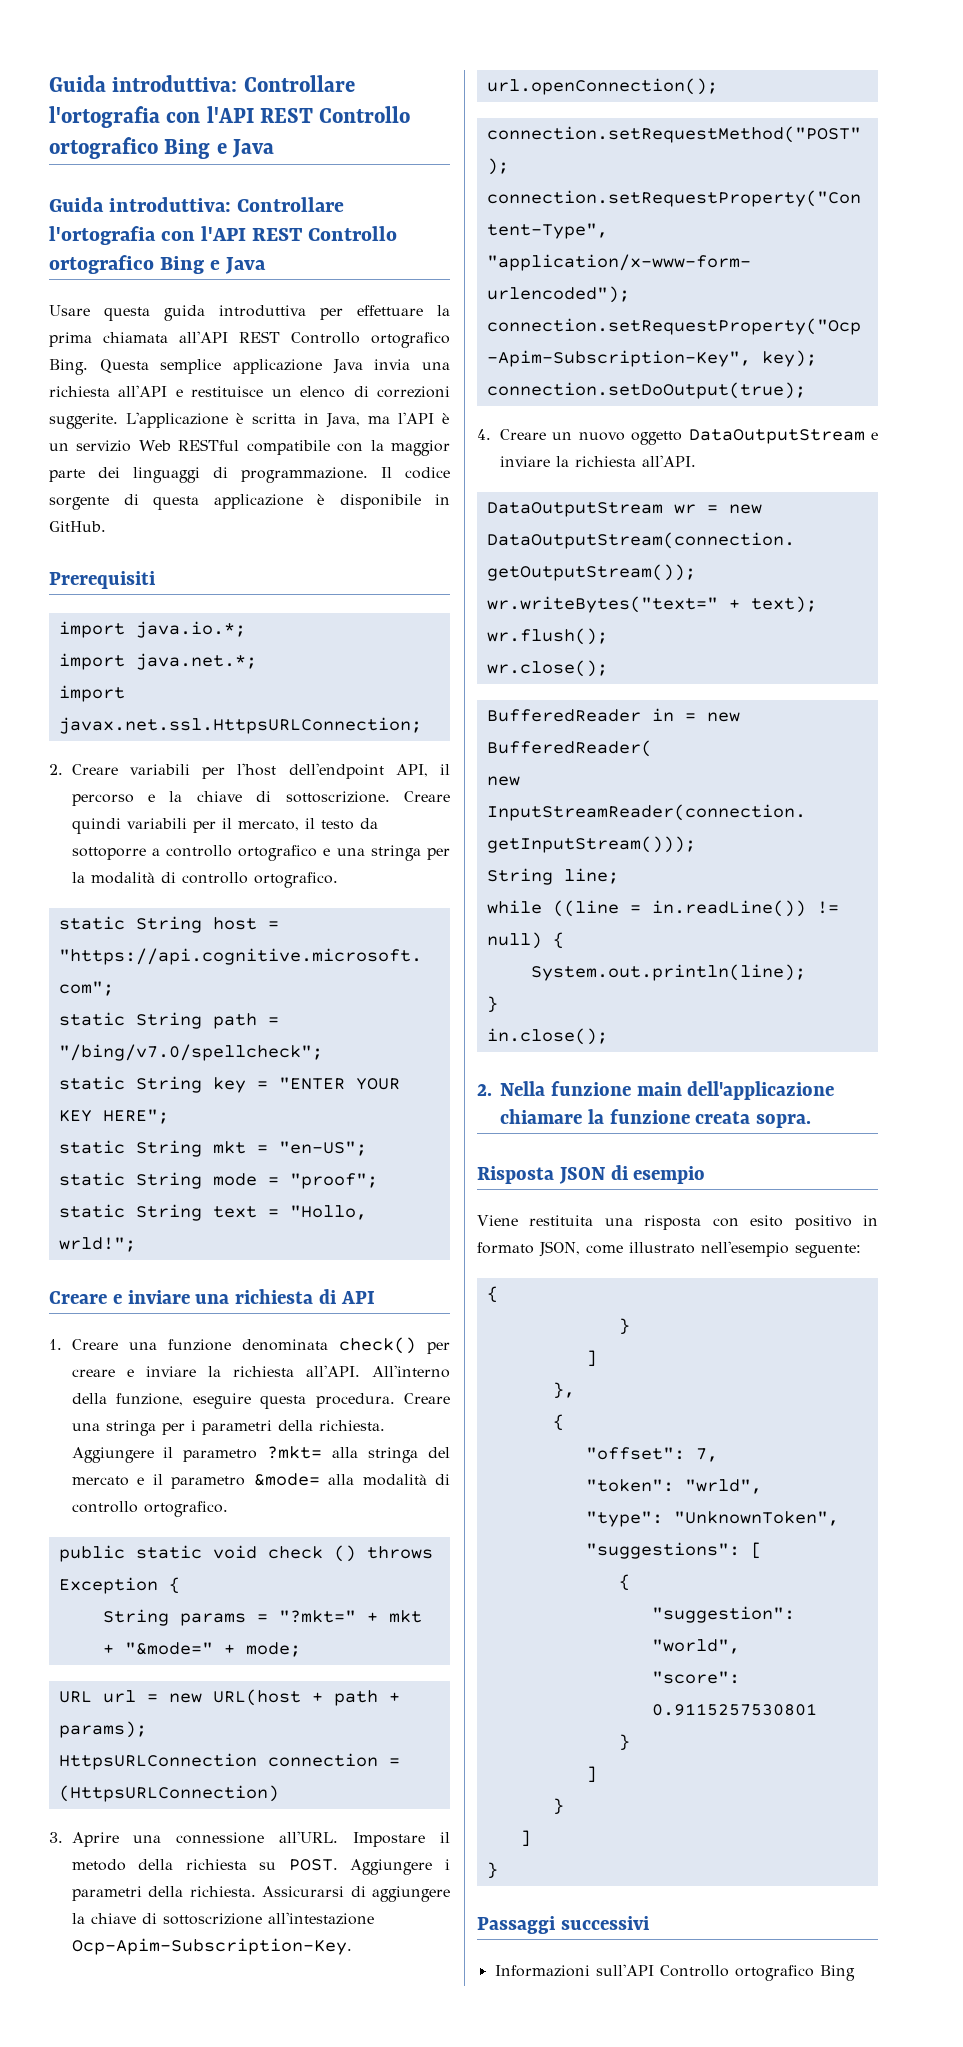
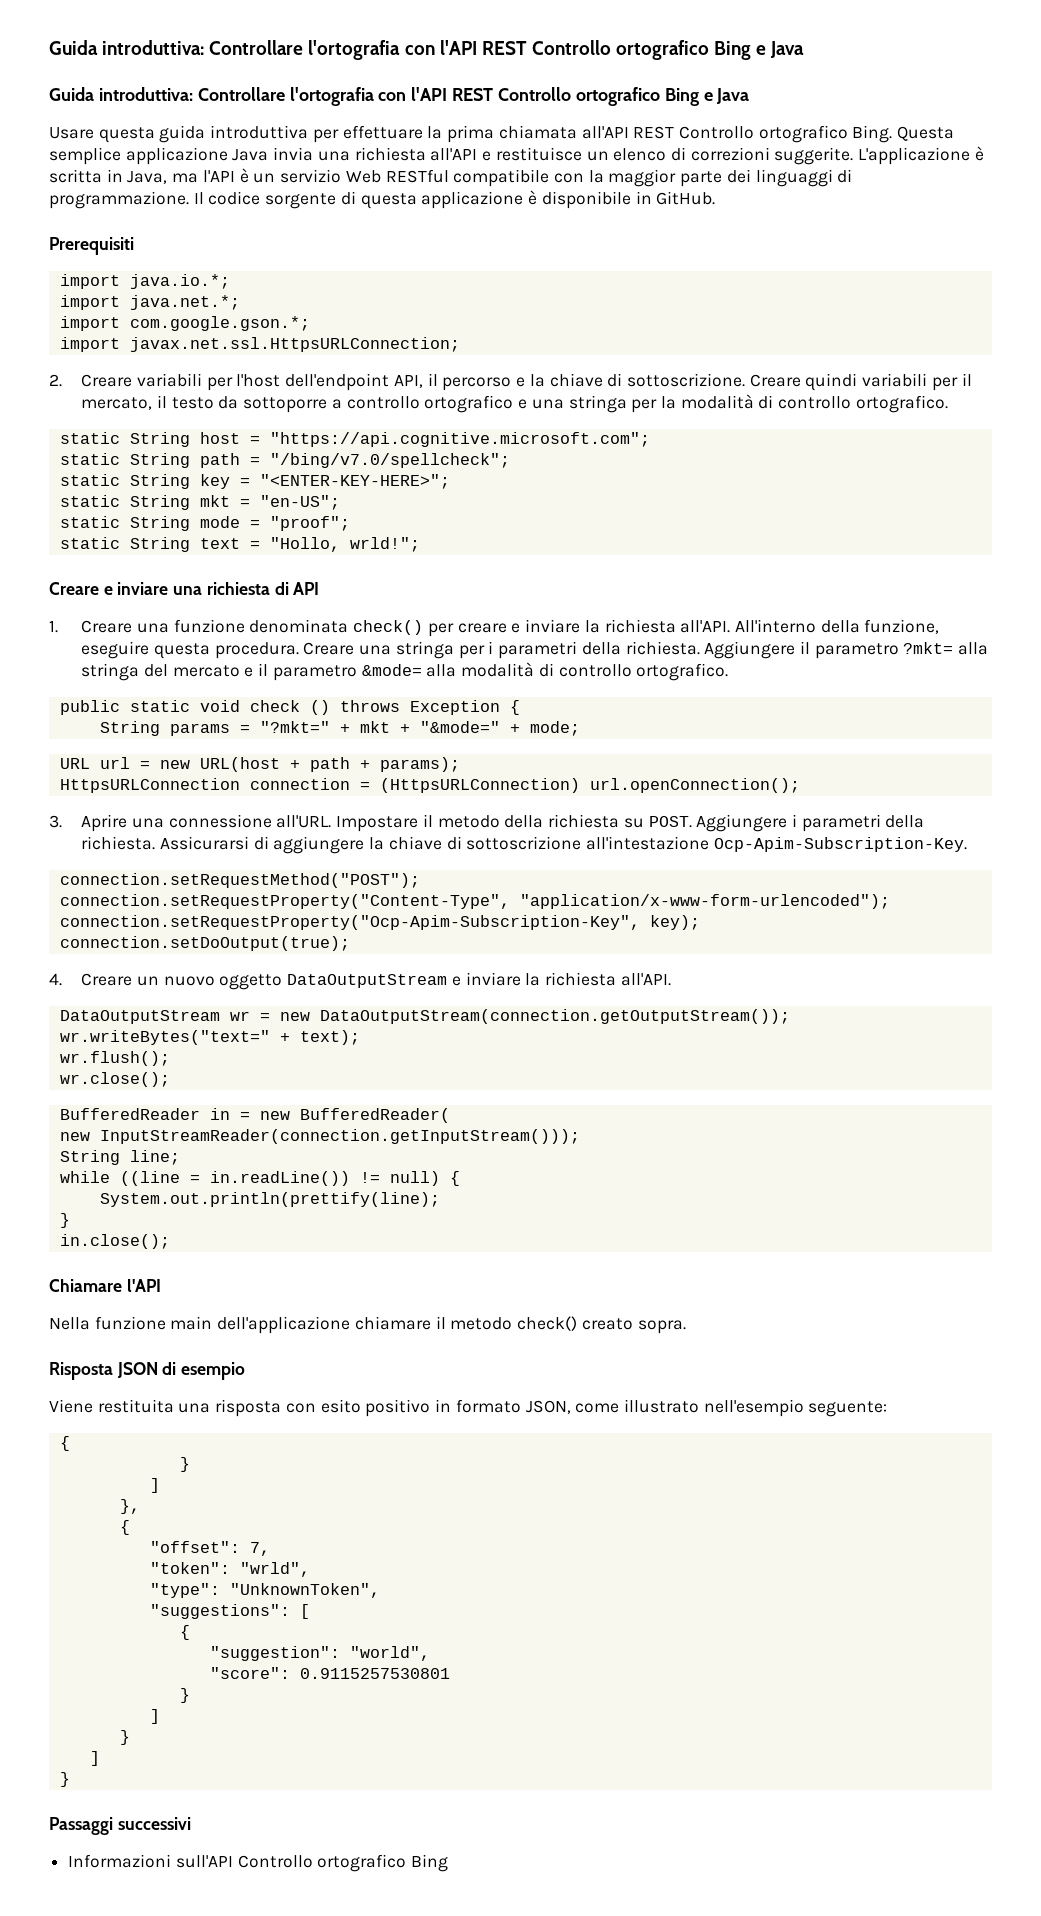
(257, 661) none -> [59,316,310,331] // import com.google.gson.*;
[278,1077,400,1090] [58,1109,169,1124] "ENTER YOUR KEY HERE"; -> [259,474,450,489] "<ENTER-KEY-HERE>";
(279, 1793) none -> [589,778,800,793] url.openConnection();
[486,78,718,95] // url.openConnection(); -> (967, 844) none
[530,964,806,981] System.out.println(line); -> [99,1192,440,1207] System.out.println(prettify(line);
[477,1084,492,1096] 2. -> [49,1279,161,1292] Chiamare l'API //
[587,1109,751,1124] la funzione creata -> [435,1316,633,1331] il metodo check() creato

